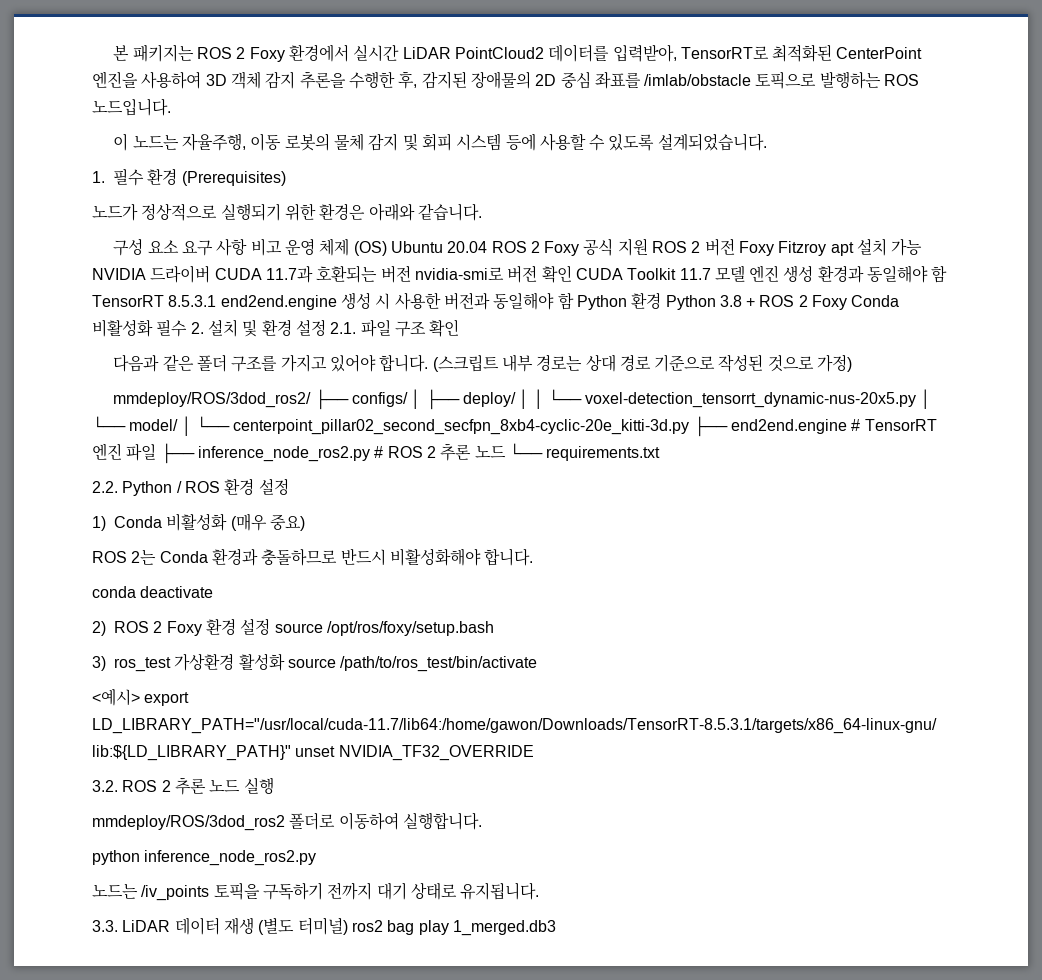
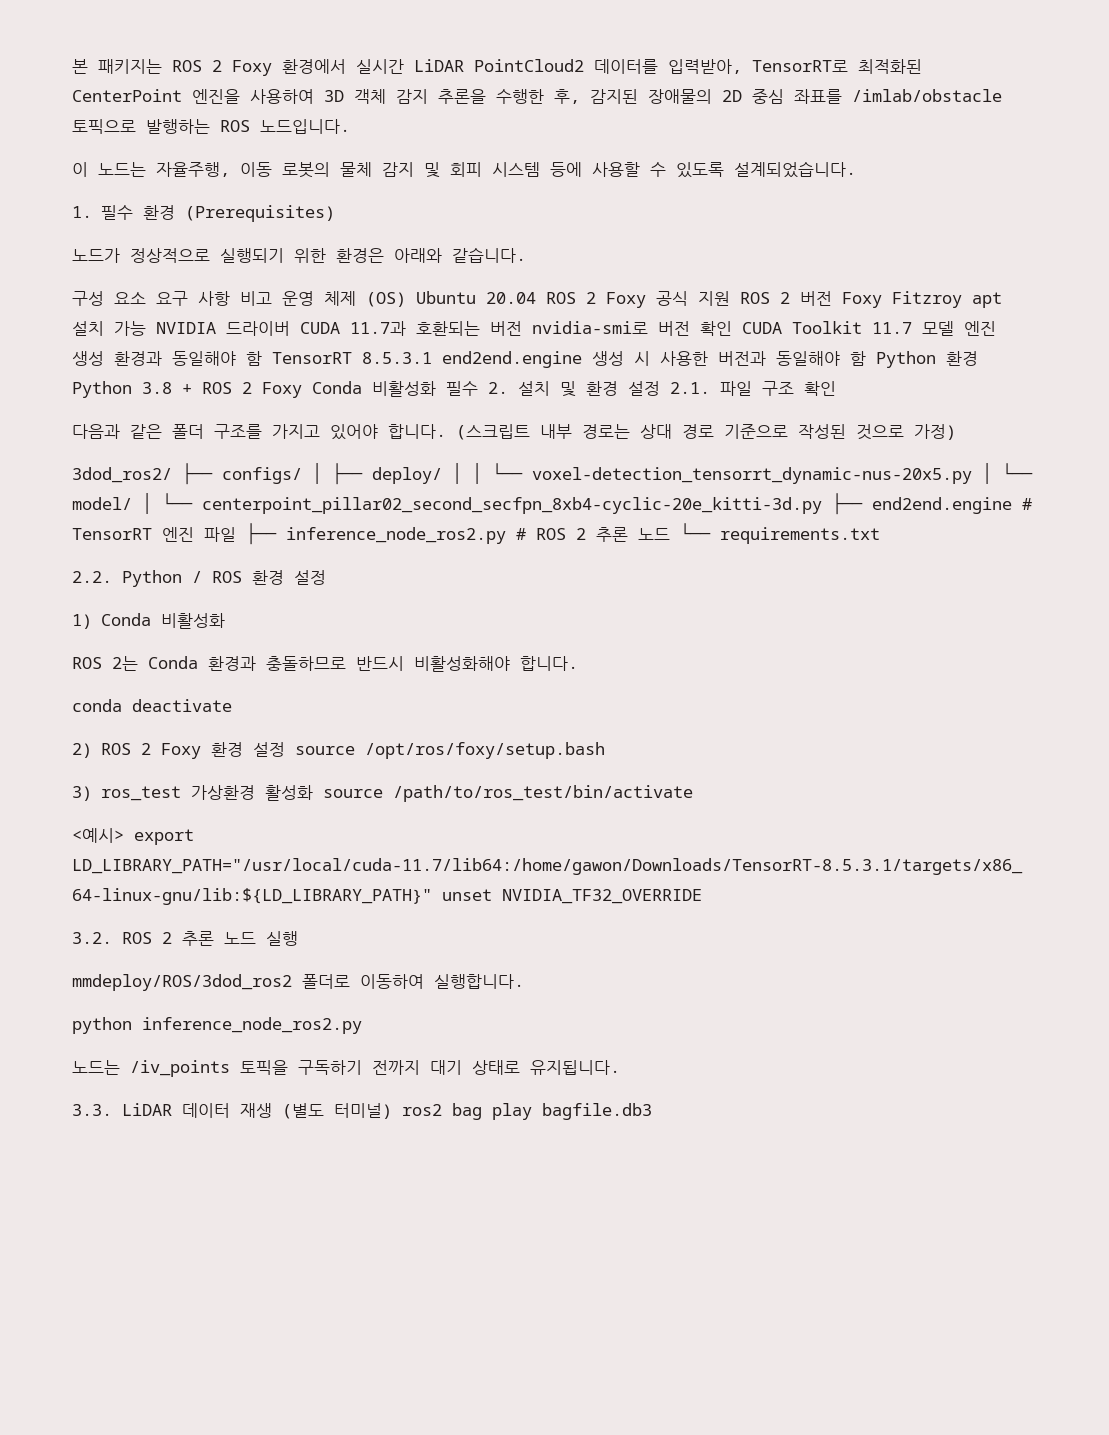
[113,392,312,408] mmdeploy/ROS/3dod_ros2/ -> [72,467,172,483] 3dod_ros2/
[230,513,305,531] (매우 중요) -> (226, 621) none
[452,920,556,936] 1_merged.db3 -> [542,1103,652,1120] bagfile.db3

